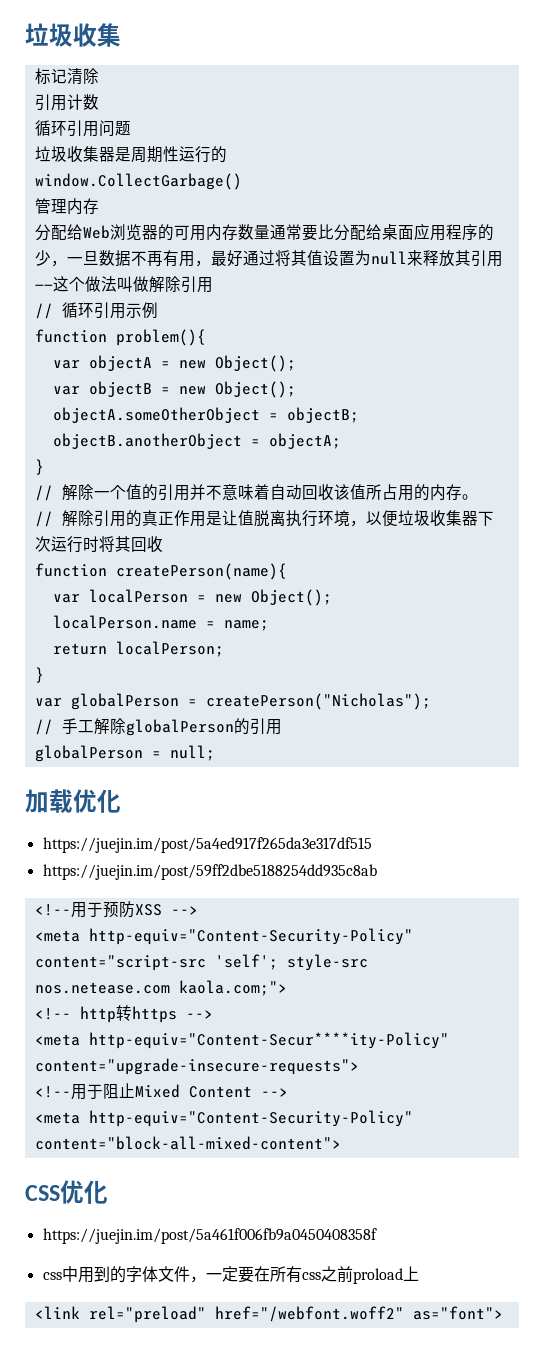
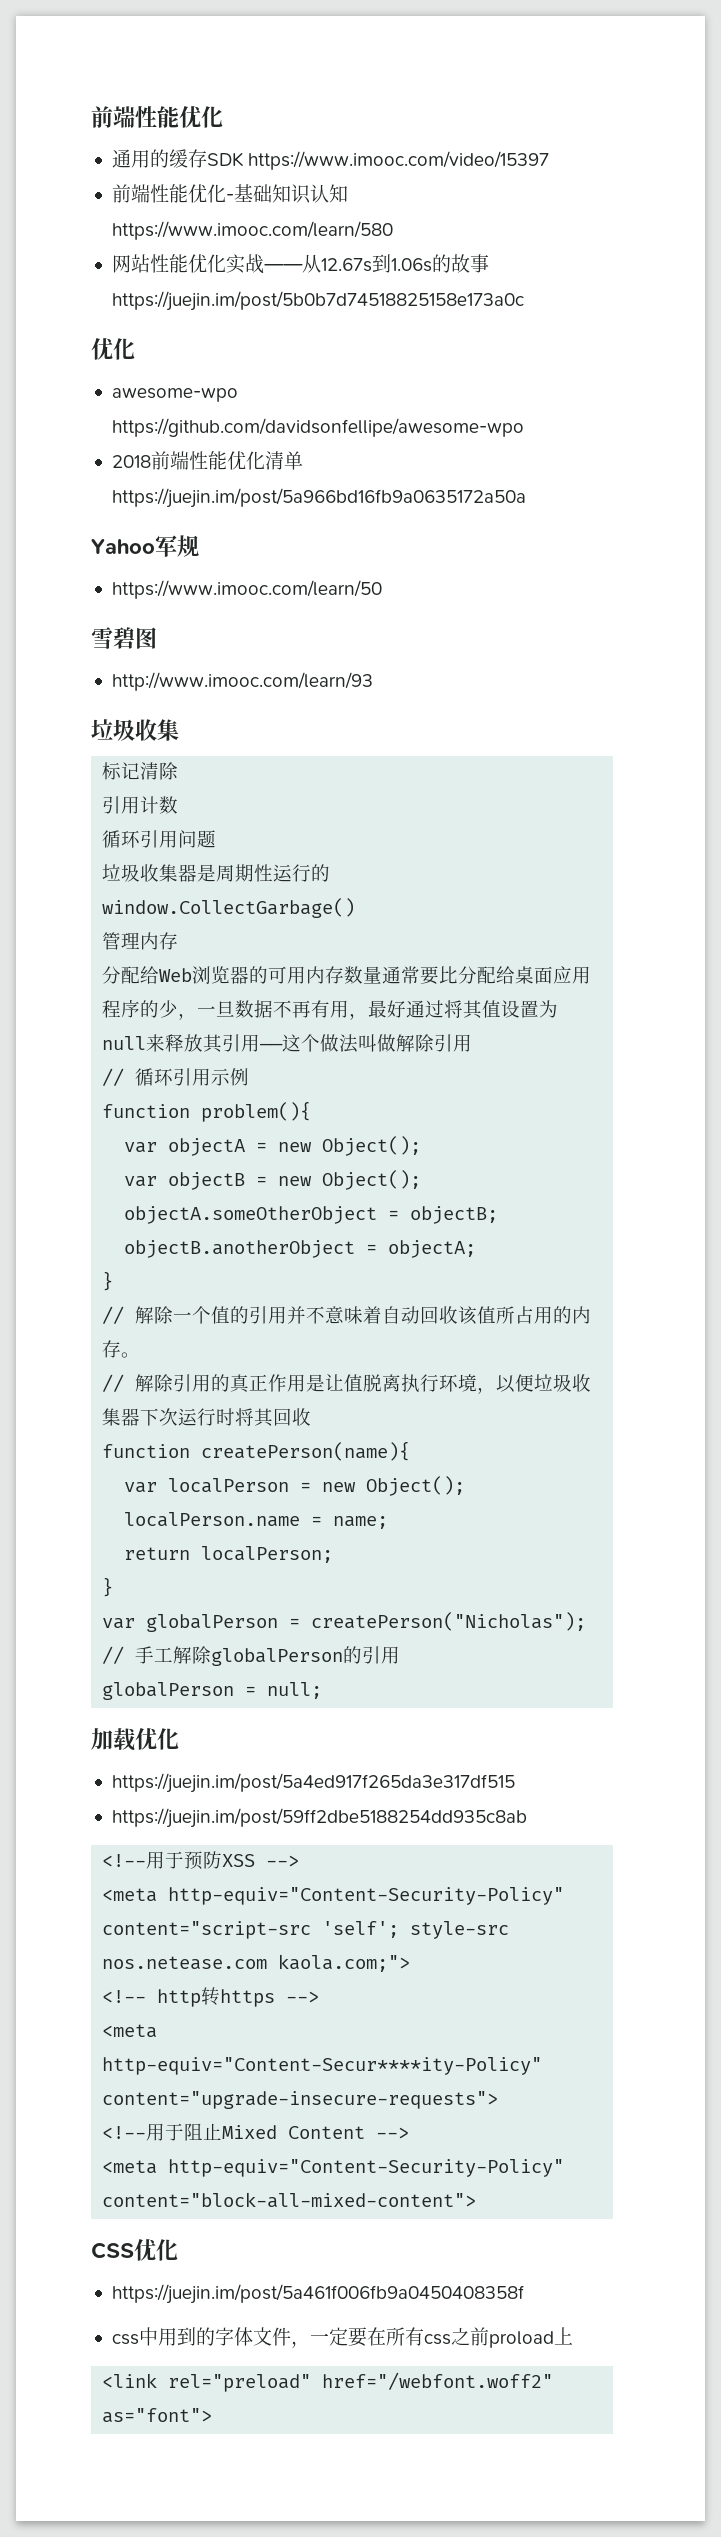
(25, 34) none -> [91,106,223,128] [111,149,550,170] [111,184,348,204] [111,221,393,240] [111,254,489,274] [111,291,524,311] [91,338,135,360] [111,388,238,402] [111,418,524,437] [111,451,303,470] [111,488,526,508] [91,535,199,557] [111,580,382,599] [91,627,157,649] [111,672,373,691] 前端性能优化 // 通用的缓存SDK https://www.imooc.com/video/15397 // 前端性能优化-基础知识认知https://www.imooc.com/learn/580 // 网站性能优化实战——从12.67s到1.06s的故事https://juejin.im/post/5b0b7d74518825158e173a0c // 优化 // awesome-wpo https://github.com/davidsonfellipe/awesome-wpo // 2018前端性能优化清单https://juejin.im/post/5a966bd16fb9a0635172a50a // Yahoo军规 // https://www.imooc.com/learn/50 // 雪碧图 // http://www.imooc.com/learn/93 //

